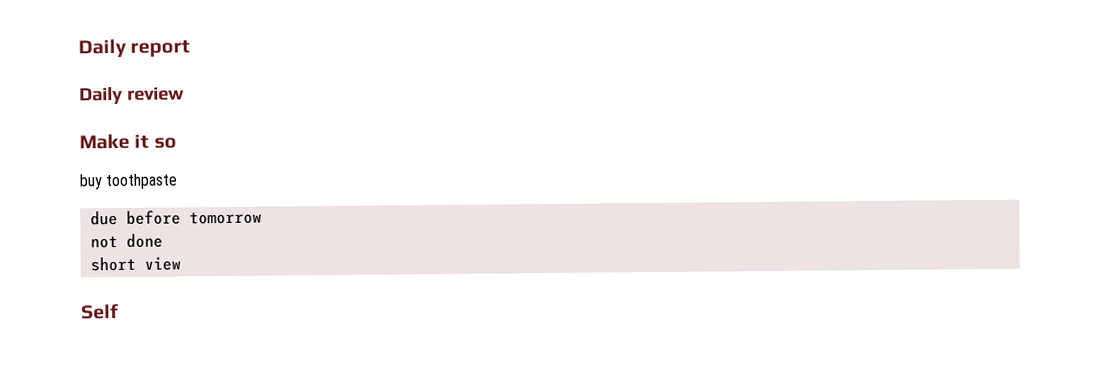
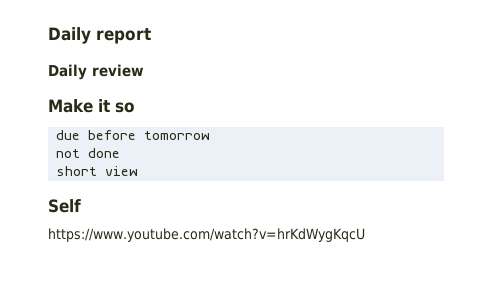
[79,173,179,190] // buy toothpaste -> (135, 107) none
(119, 311) none -> [48,228,365,242] // https://www.youtube.com/watch?v=hrKdWygKqcU

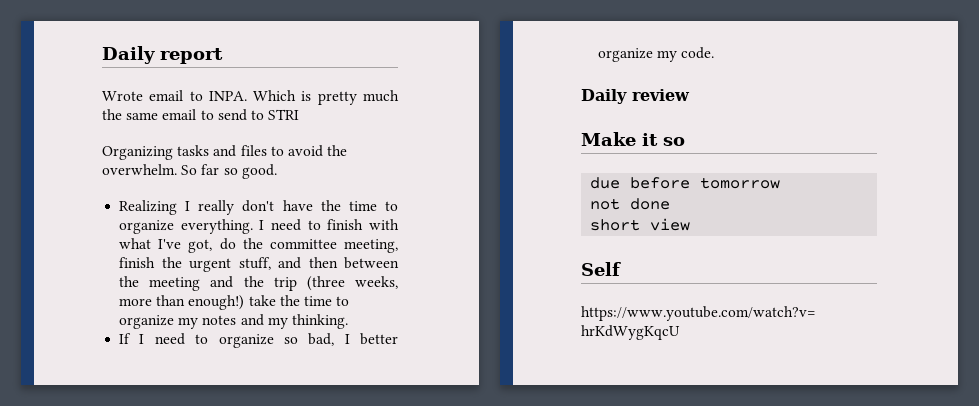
(151, 36) none -> [102,90,399,105] [102,109,300,121] [102,145,348,160] [102,164,277,179] [119,200,398,215] [119,219,399,234] [119,238,398,253] [119,257,399,272] [119,276,398,291] [119,295,350,310] [119,314,348,329] [119,333,398,348] [598,47,715,62] // Wrote email to INPA. Which is pretty much the same email to send to STRI // Organizing tasks and files to avoid the overwhelm. So far so good. // Realizing I really don't have the time to organize everything. I need to finish with what I've got, do the committee meeting, finish the urgent stuff, and then between the meeting and the trip (three weeks, more than enough!) take the time to organize my notes and my thinking. // If I need to organize so bad, I better organize my code.

